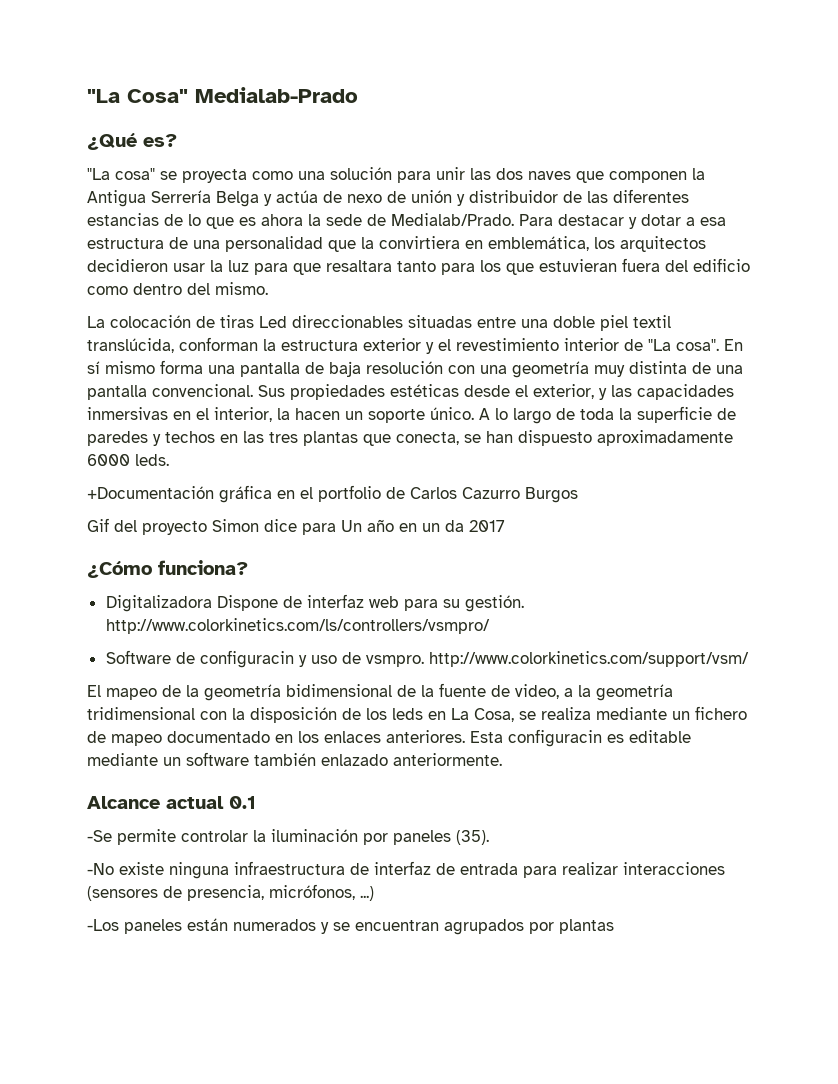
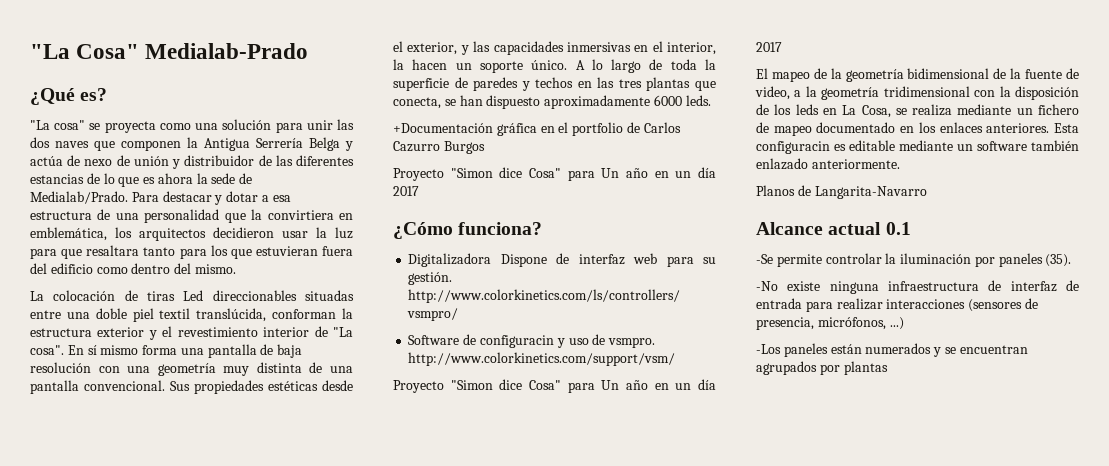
[87,518,464,535] Gif del proyecto Simon dice para Un año en un da -> [393,167,716,181] Proyecto "Simon dice Cosa" para Un año en un día
(749, 659) none -> [393,379,716,393] [756,42,782,52] // Proyecto "Simon dice Cosa" para Un año en un día 2017
(502, 759) none -> [756,185,927,199] // Planos de Langarita-Navarro

